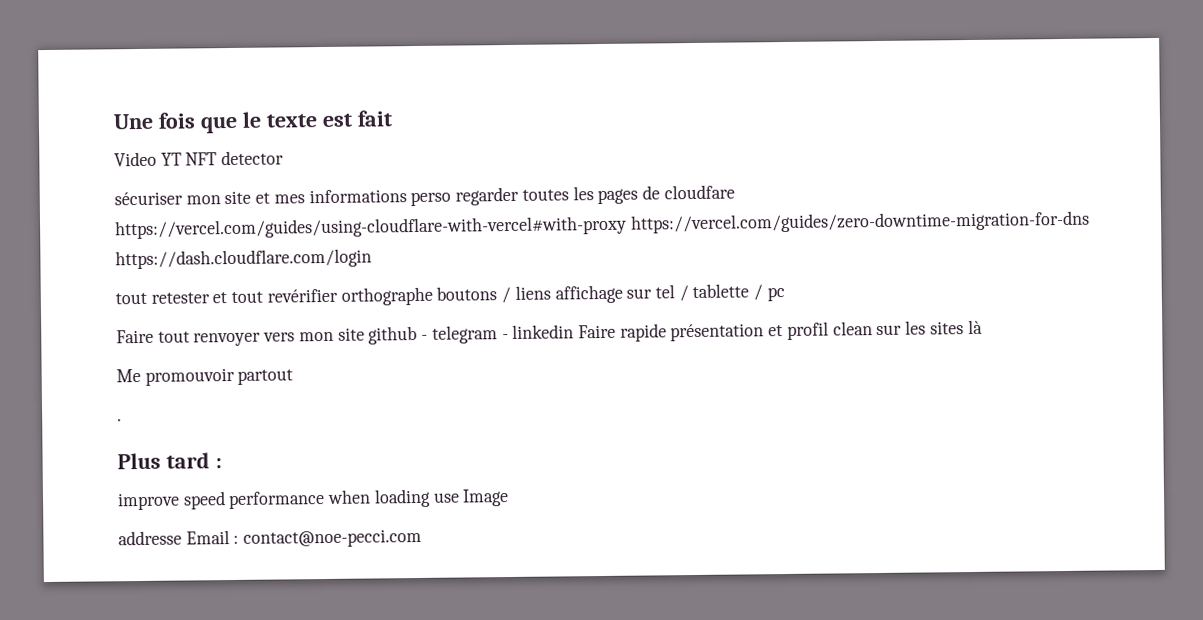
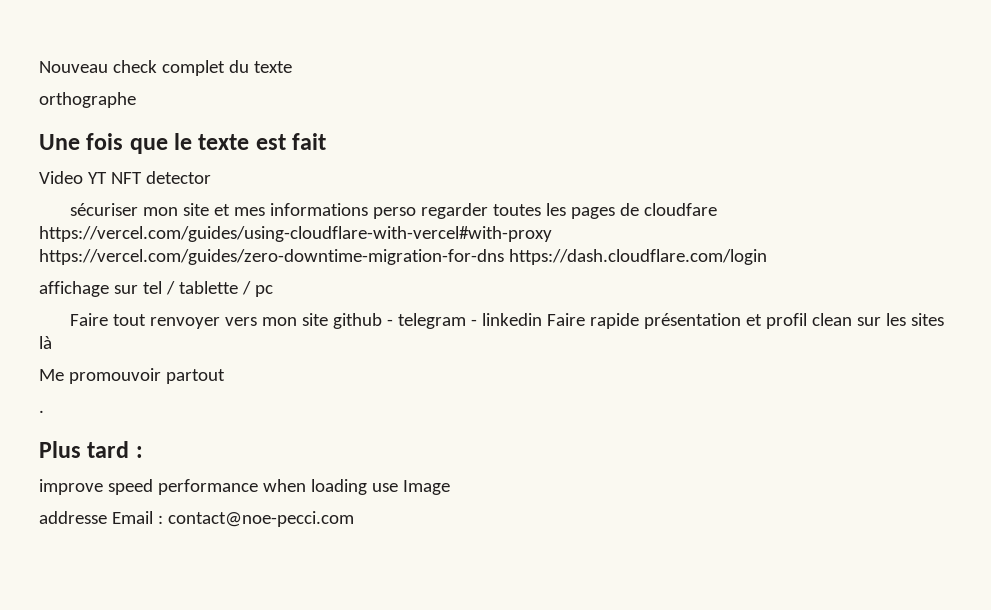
(113, 121) none -> [39,60,292,76] [39,92,136,108] Nouveau check complet du texte // orthographe //
[115,285,551,306] tout retester et tout revérifier orthographe boutons / liens -> (767, 257) none

